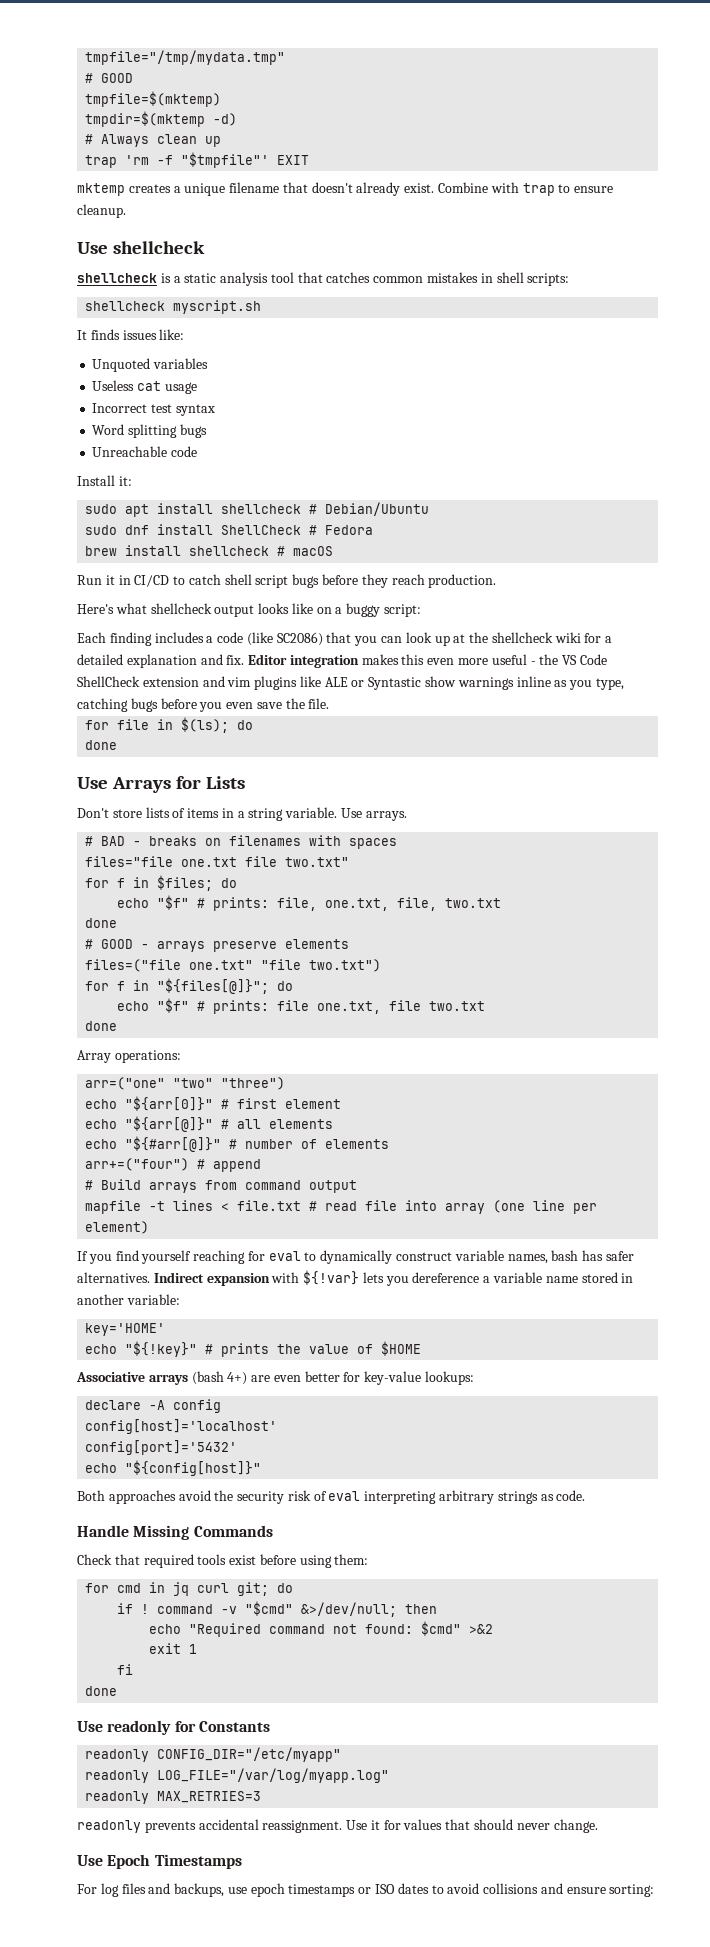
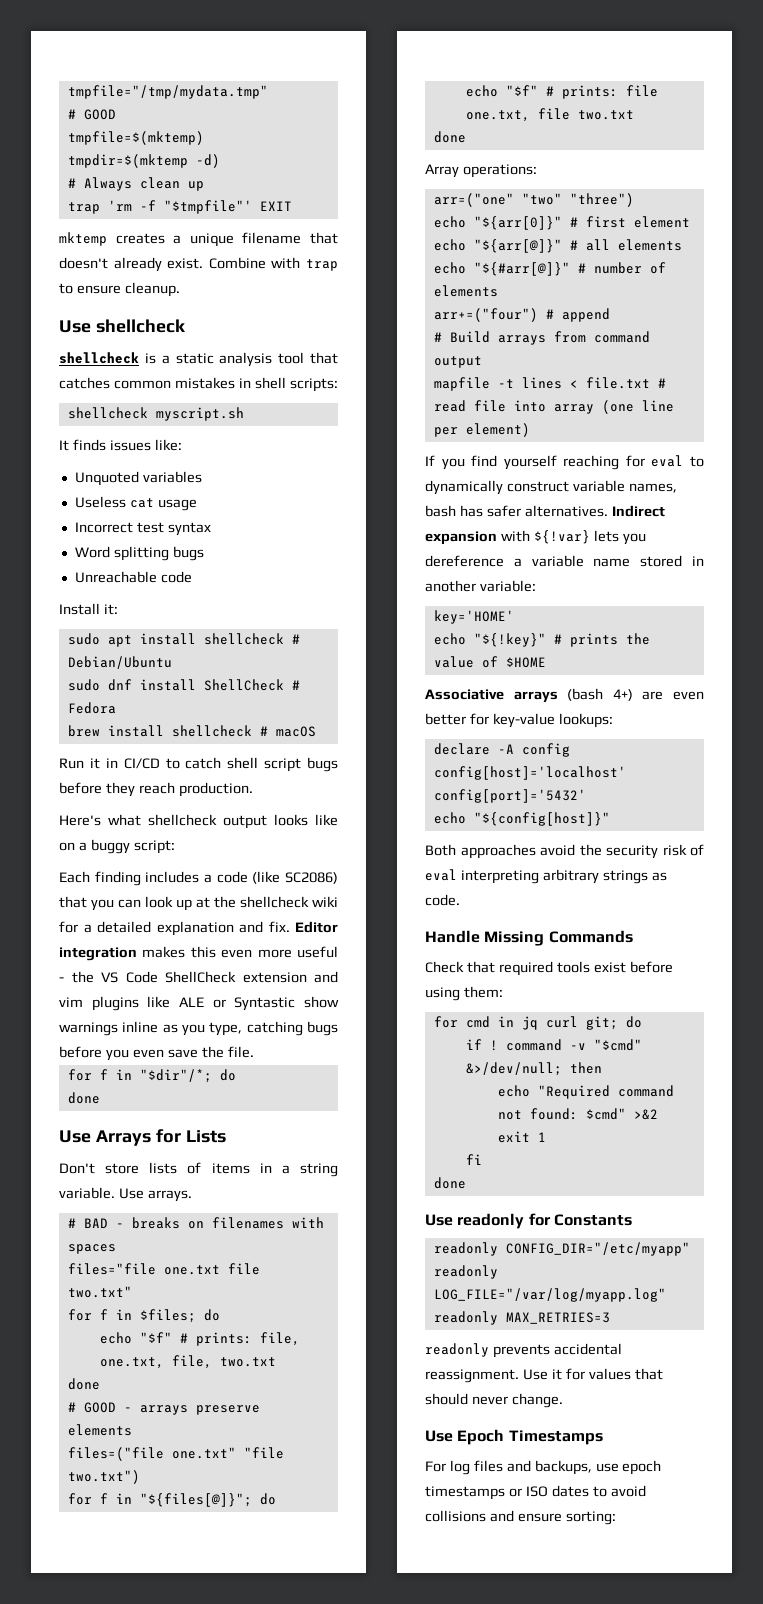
[117,717,230,733] file in $(ls); -> [99,1069,212,1083] f in "$dir"/*;

